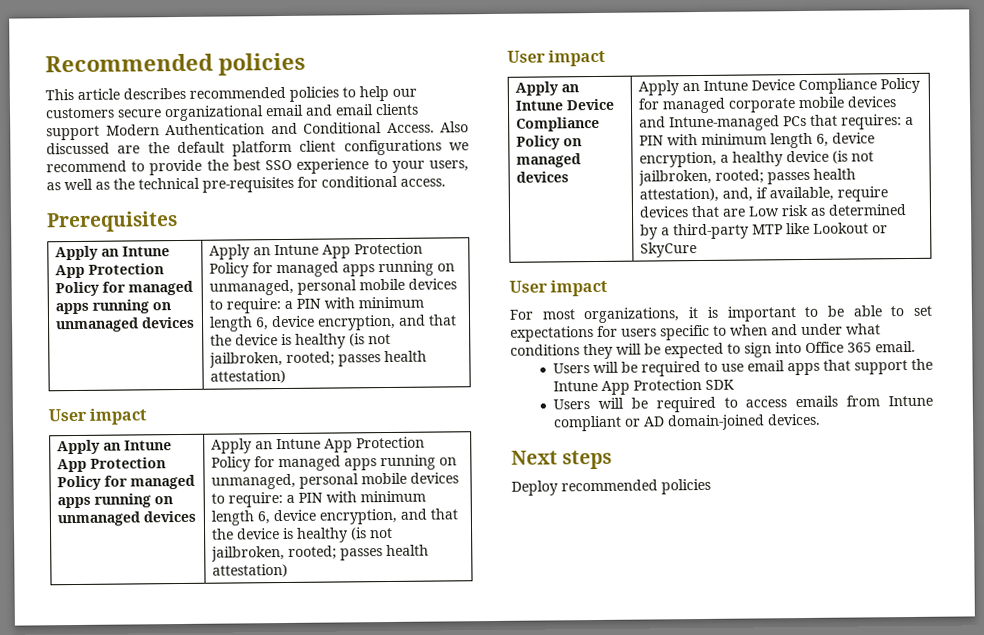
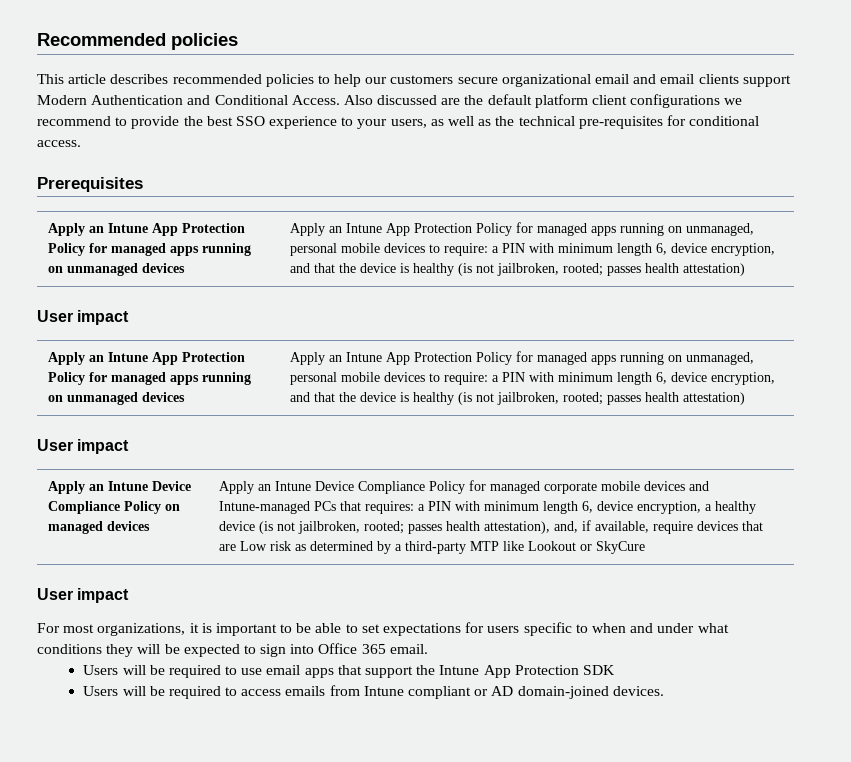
[511,449,613,470] [511,478,711,496] // Next steps // Deploy recommended policies -> (664, 691) none

